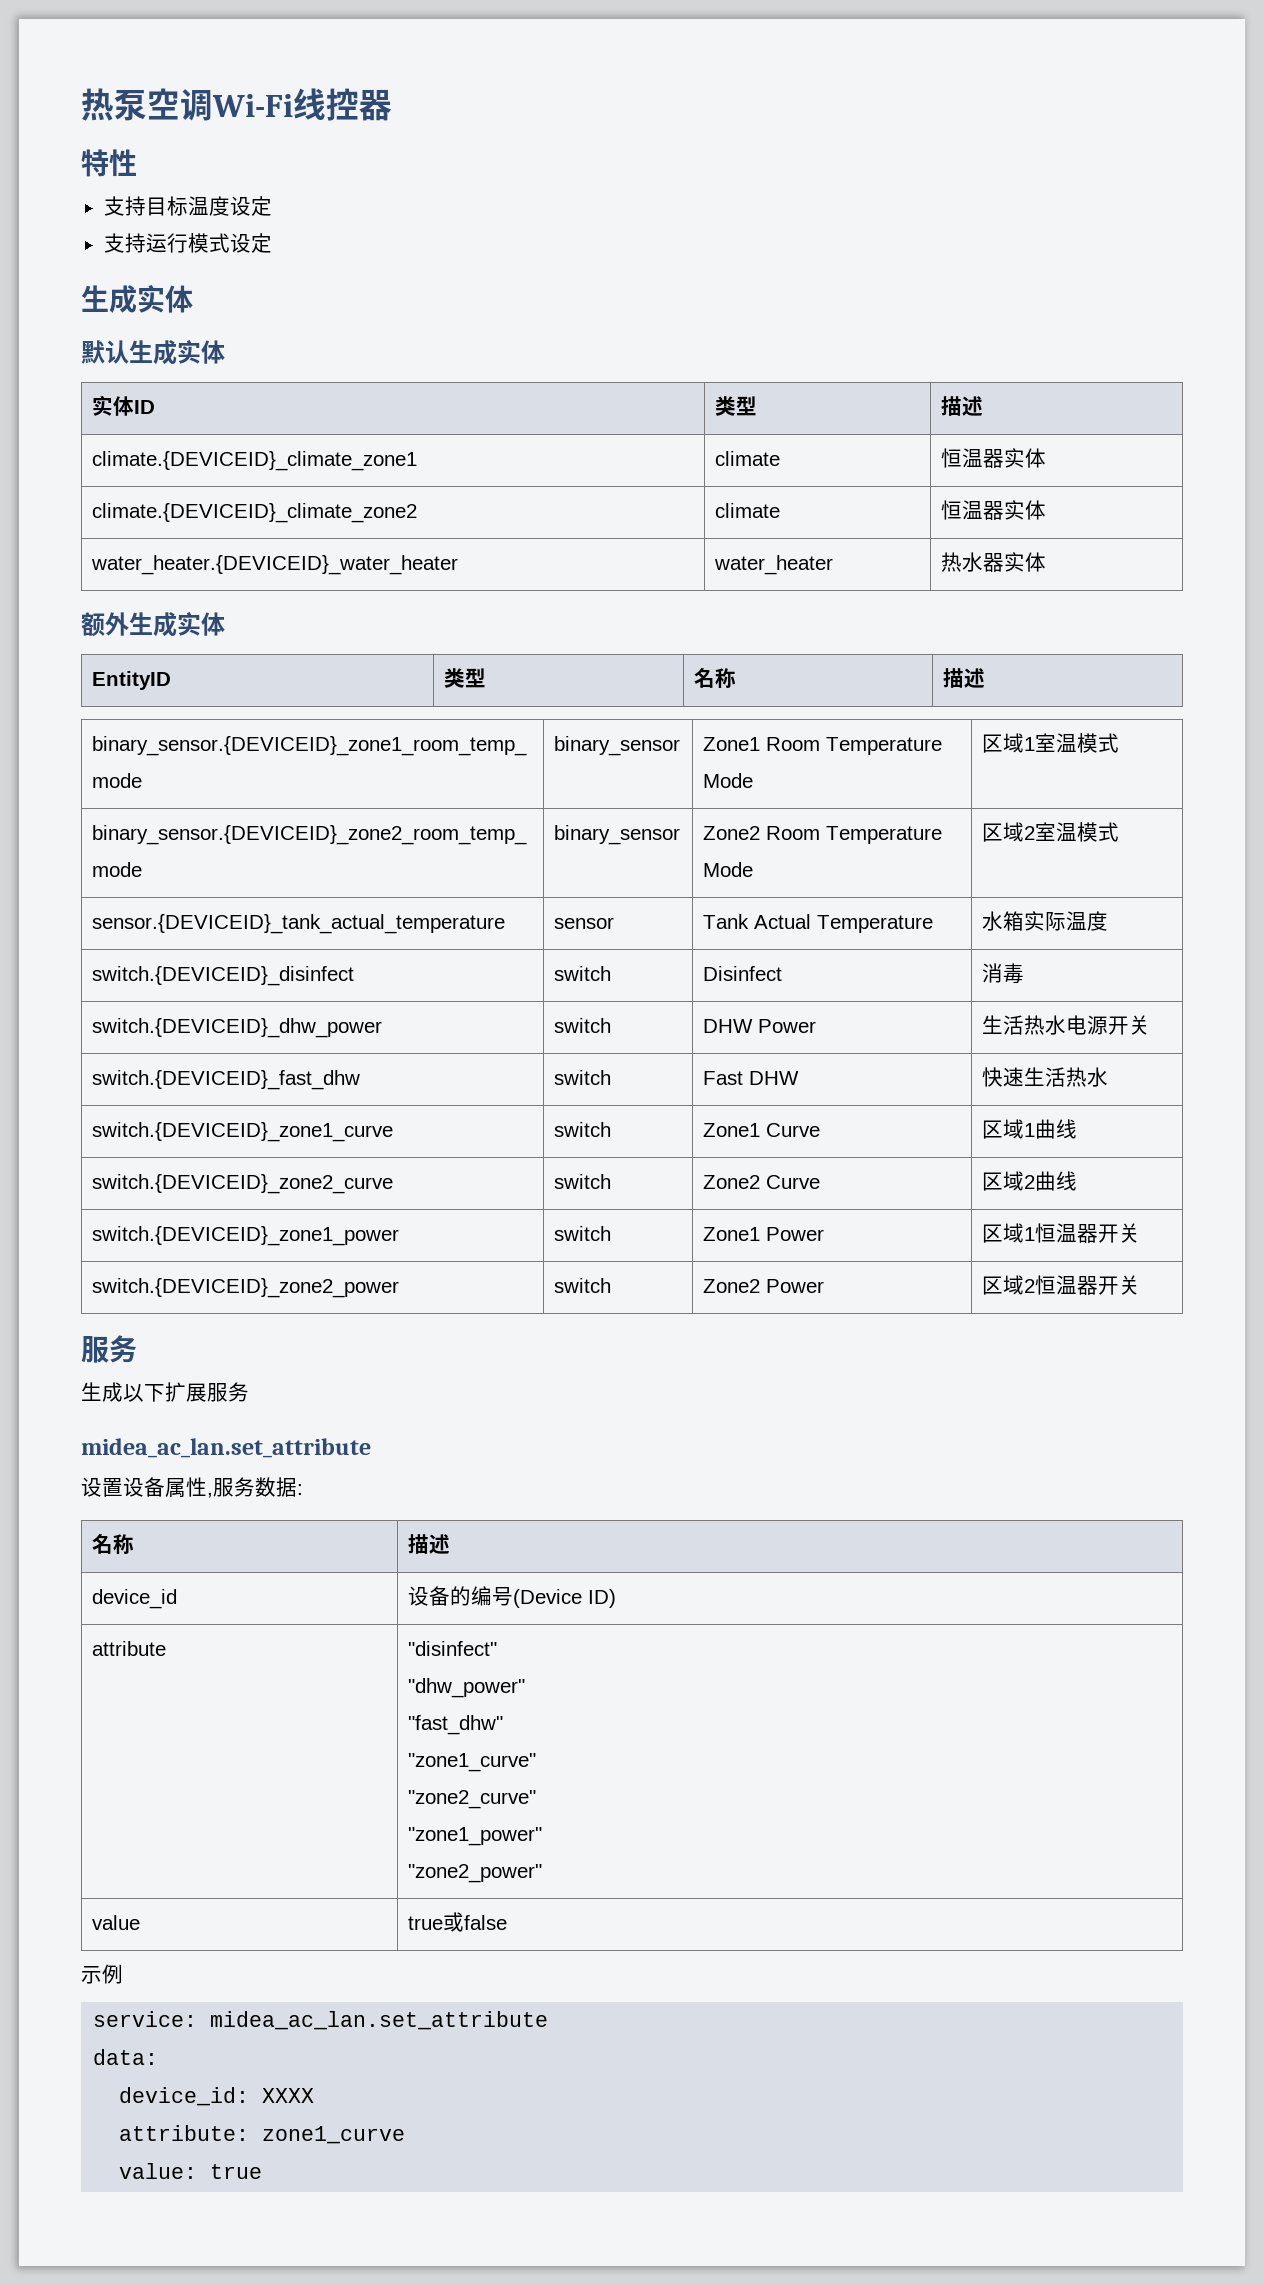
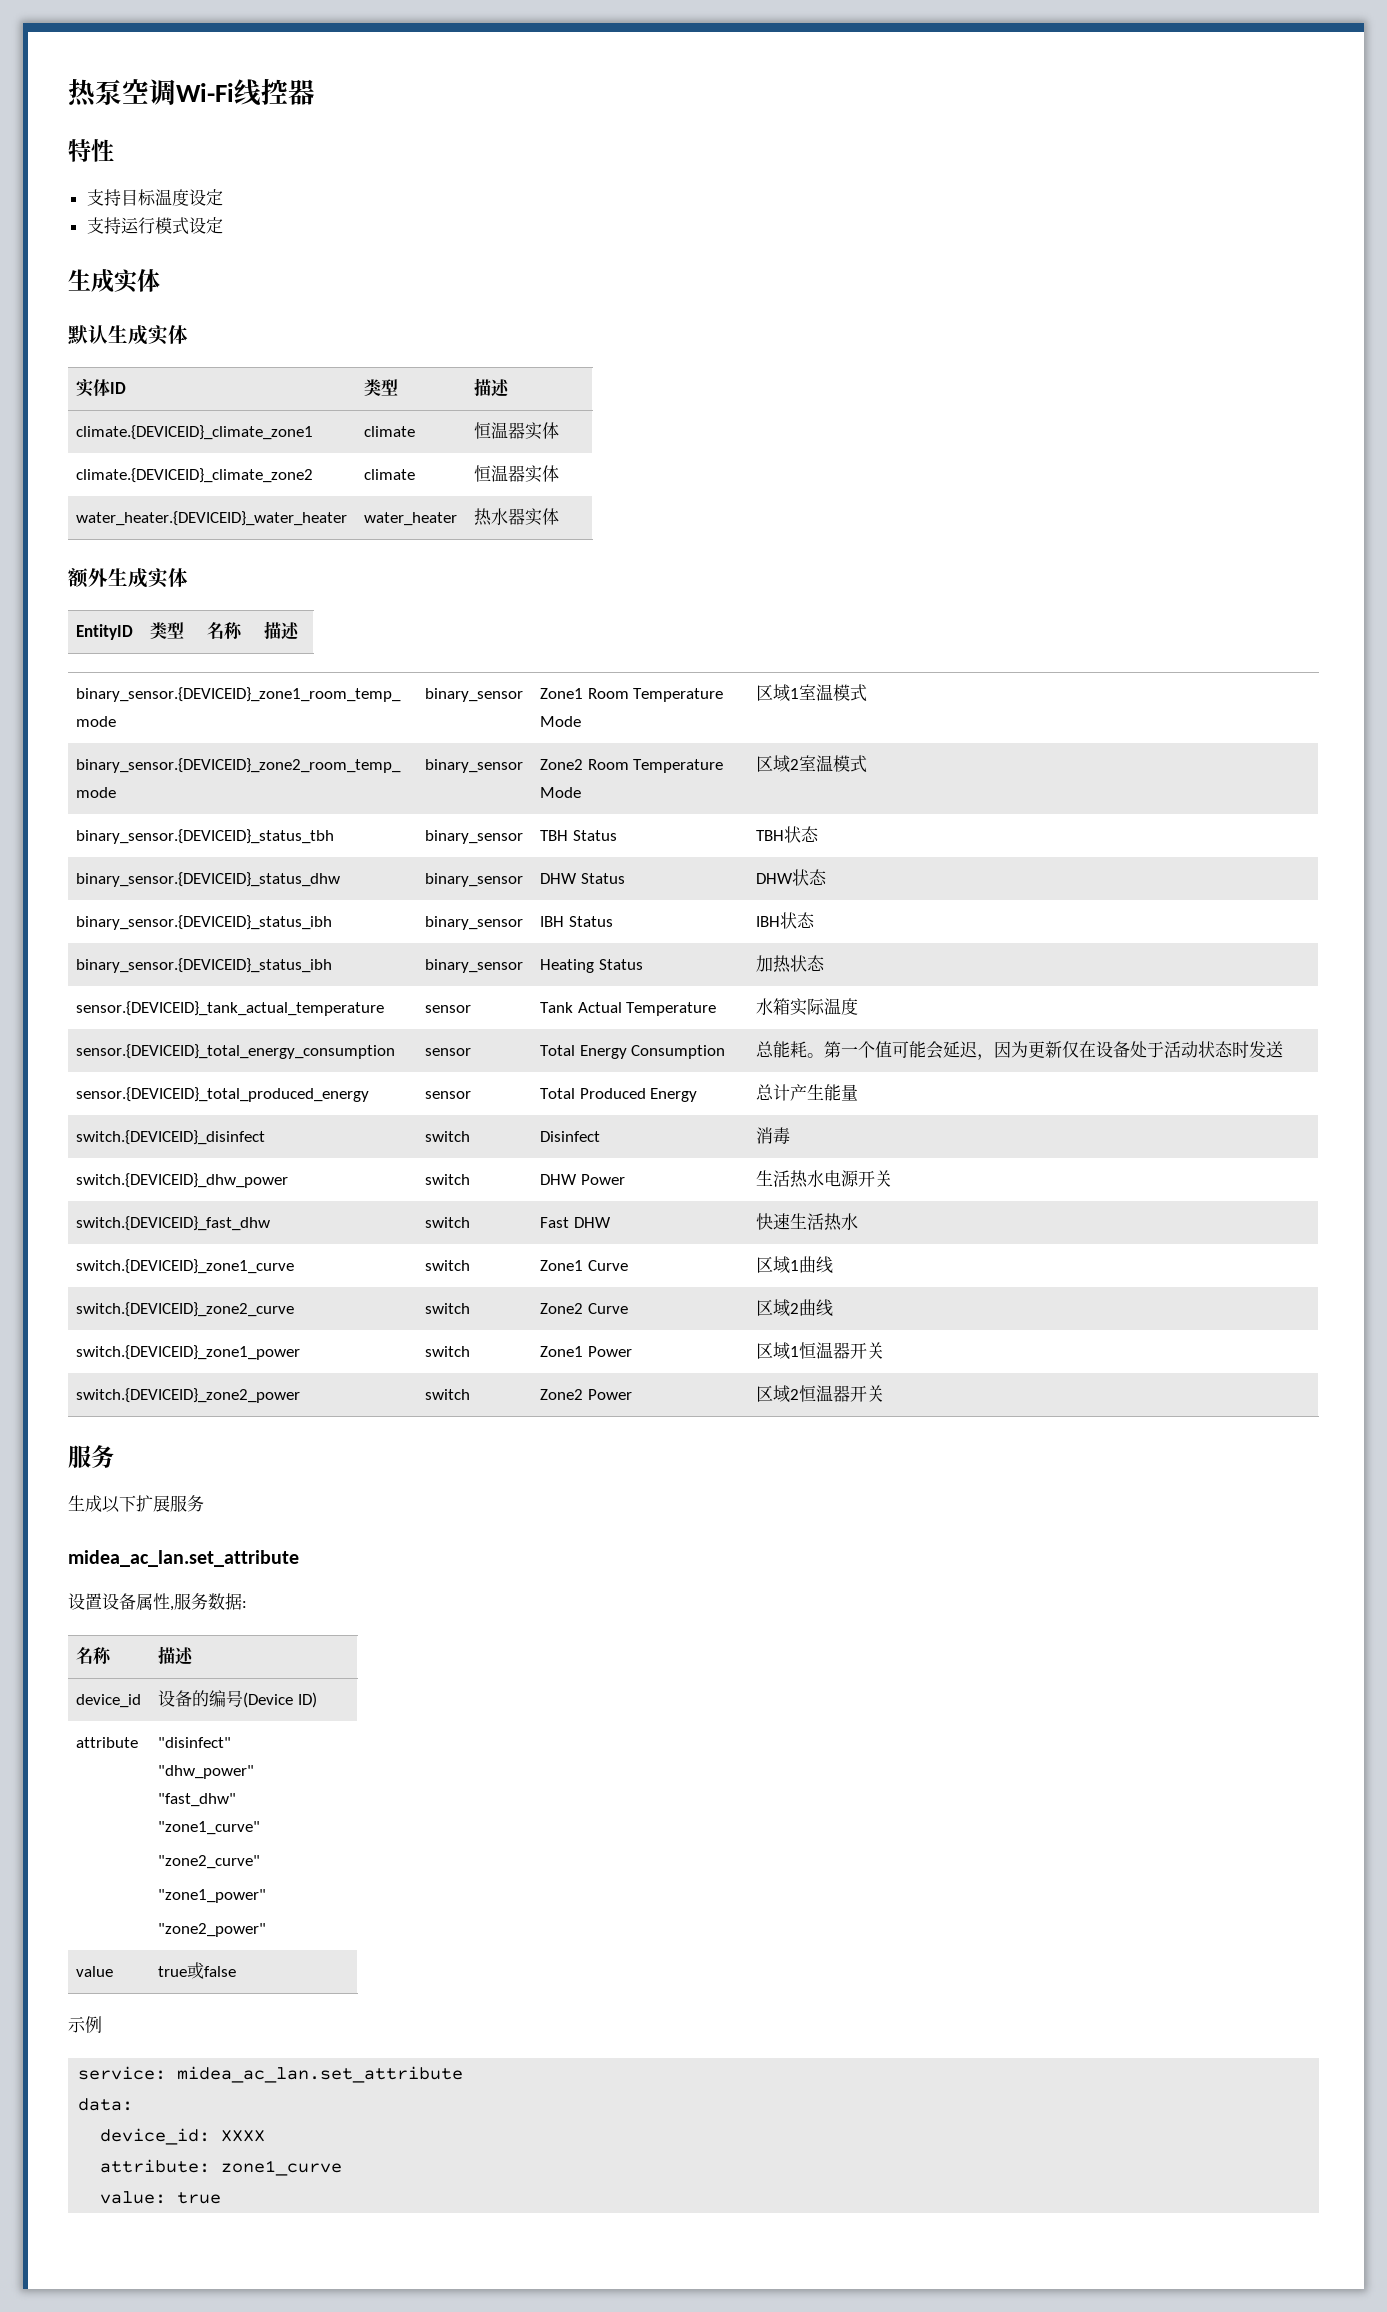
(1119, 832) none -> [76,829,335,844] [425,830,524,844] [540,830,617,841] [756,826,820,843] [76,872,341,887] [425,873,524,887] [540,873,625,884] [756,869,828,886] [76,915,333,930] [425,916,524,930] [540,916,613,927] [756,912,816,929] [76,958,333,973] [425,959,524,973] [540,959,643,973] [756,955,826,973] // binary_sensor.{DEVICEID}_status_tbh | binary_sensor | TBH Status | TBH状态 // binary_sensor.{DEVICEID}_status_dhw | binary_sensor | DHW Status | DHW状态 // binary_sensor.{DEVICEID}_status_ibh | binary_sensor | IBH Status | IBH状态 // binary_sensor.{DEVICEID}_status_ibh | binary_sensor | Heating Status | 加热状态
(1108, 921) none -> [76,1044,396,1059] [425,1048,472,1056] [540,1045,726,1059] [756,1041,1284,1060] [76,1087,370,1102] [425,1091,472,1099] [540,1088,698,1102] [756,1084,859,1101] // sensor.{DEVICEID}_total_energy_consumption | sensor | Total Energy Consumption | 总能耗。第一个值可能会延迟，因为更新仅在设备处于活动状态时发送 // sensor.{DEVICEID}_total_produced_energy | sensor | Total Produced Energy | 总计产生能量

